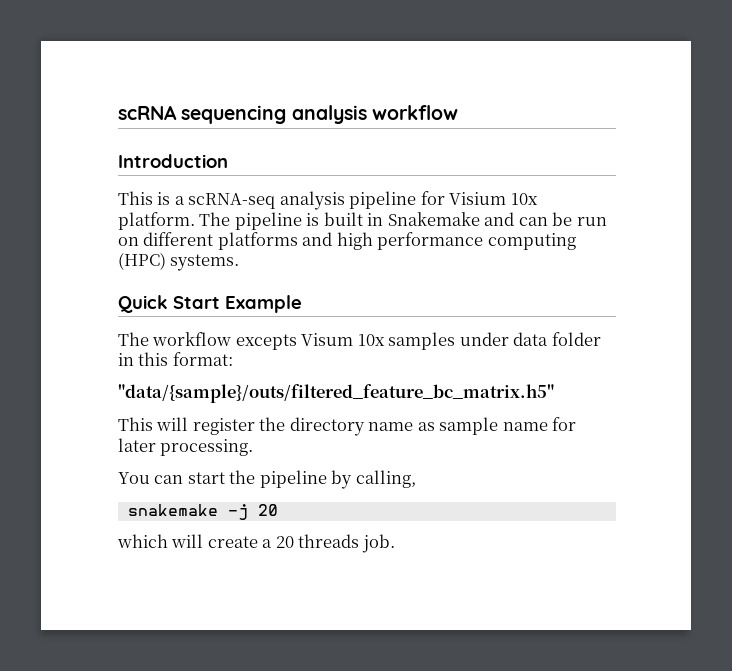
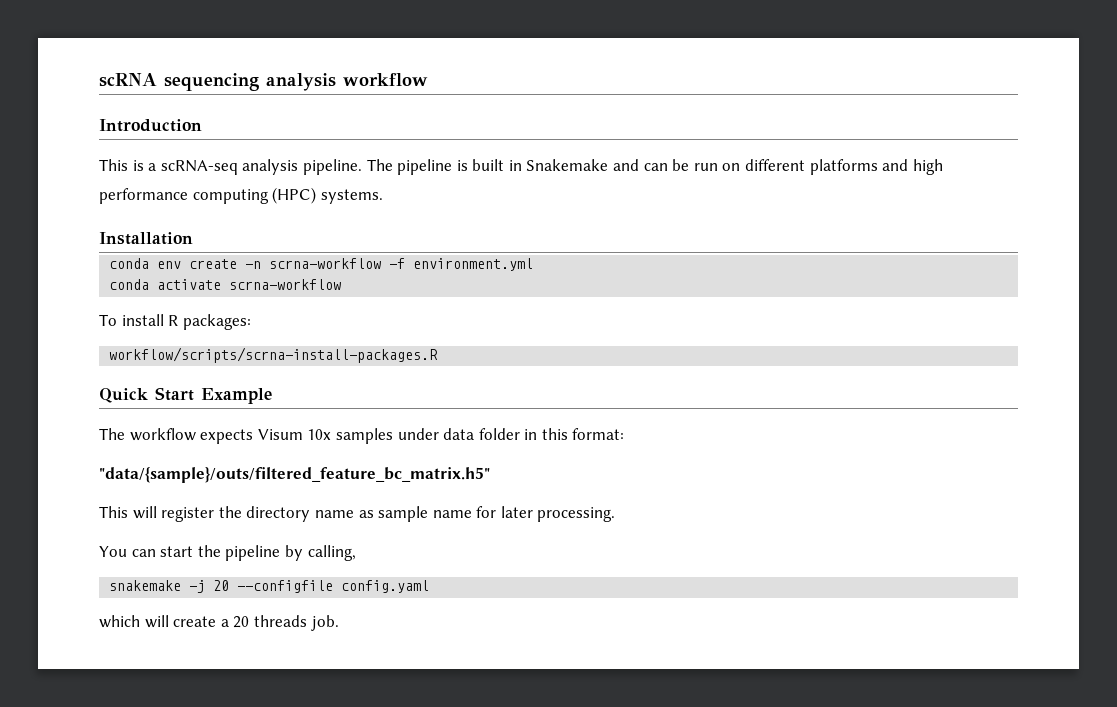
[349,191,538,209] [118,212,195,230] pipeline for Visium 10x platform. -> [302,159,362,175] pipeline.
(240, 262) none -> [99,232,193,245] [109,258,534,271] [109,279,342,290] [99,314,251,330] [109,347,439,363] // Installation // conda env create -n scrna-workflow -f environment.yml // conda activate scrna-workflow // To install R packages: // workflow/scripts/scrna-install-packages.R
[235,334,297,350] excepts -> [200,429,254,444] expects
(278, 510) none -> [237,580,430,593] --configfile config.yaml

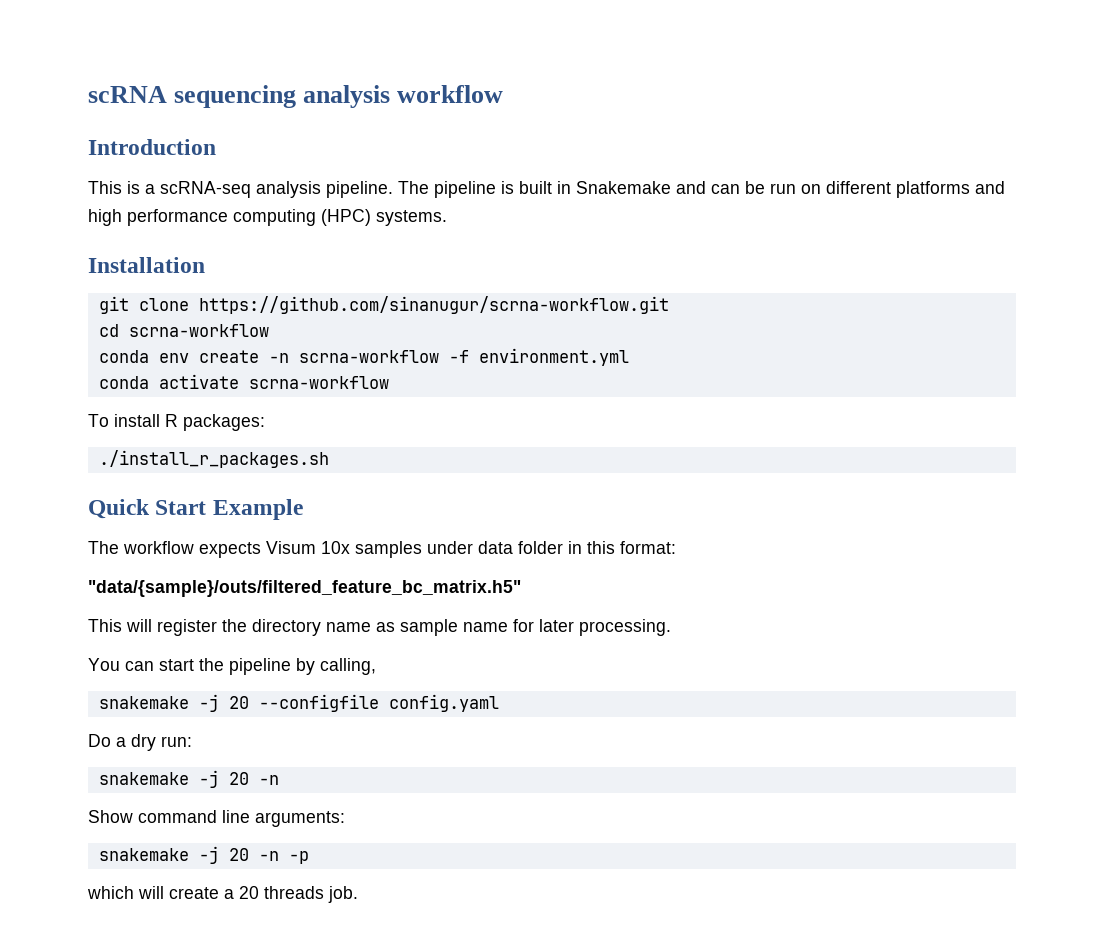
(193, 238) none -> [98,296,669,314] [98,324,269,337] // git clone https://github.com/sinanugur/scrna-workflow.git // cd scrna-workflow
[109,347,439,363] workflow/scripts/scrna-install-packages.R -> [98,450,329,468] ./install_r_packages.sh
(430, 586) none -> [88,734,192,751] [98,770,279,788] [88,810,345,827] [98,846,309,864] // Do a dry run: // snakemake -j 20 -n // Show command line arguments: // snakemake -j 20 -n -p

